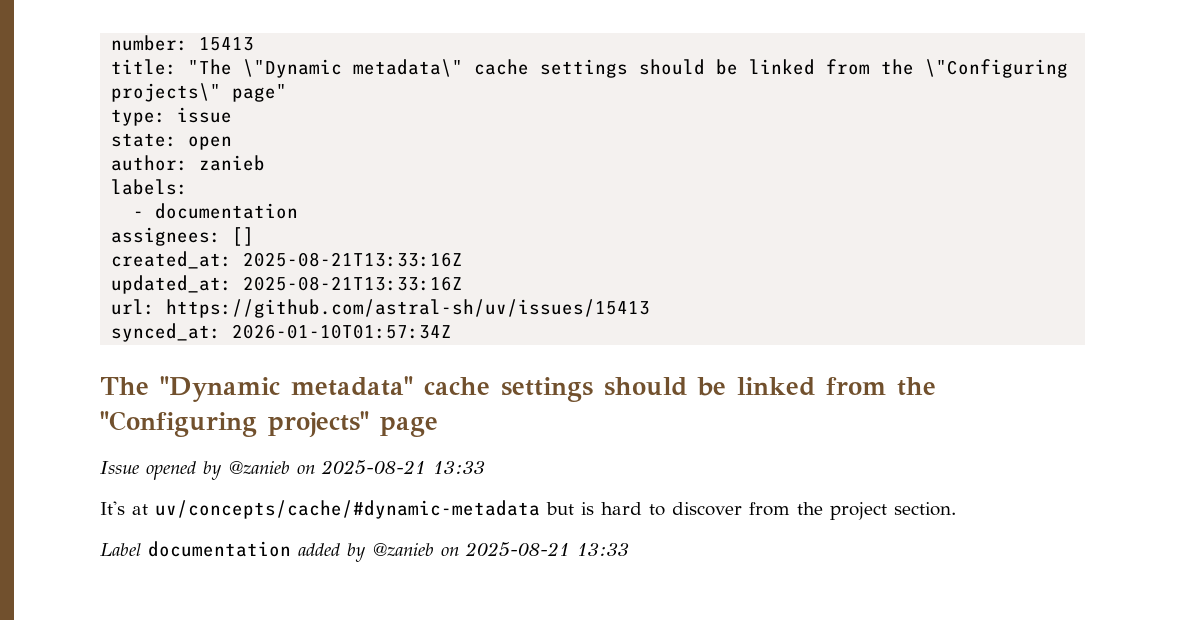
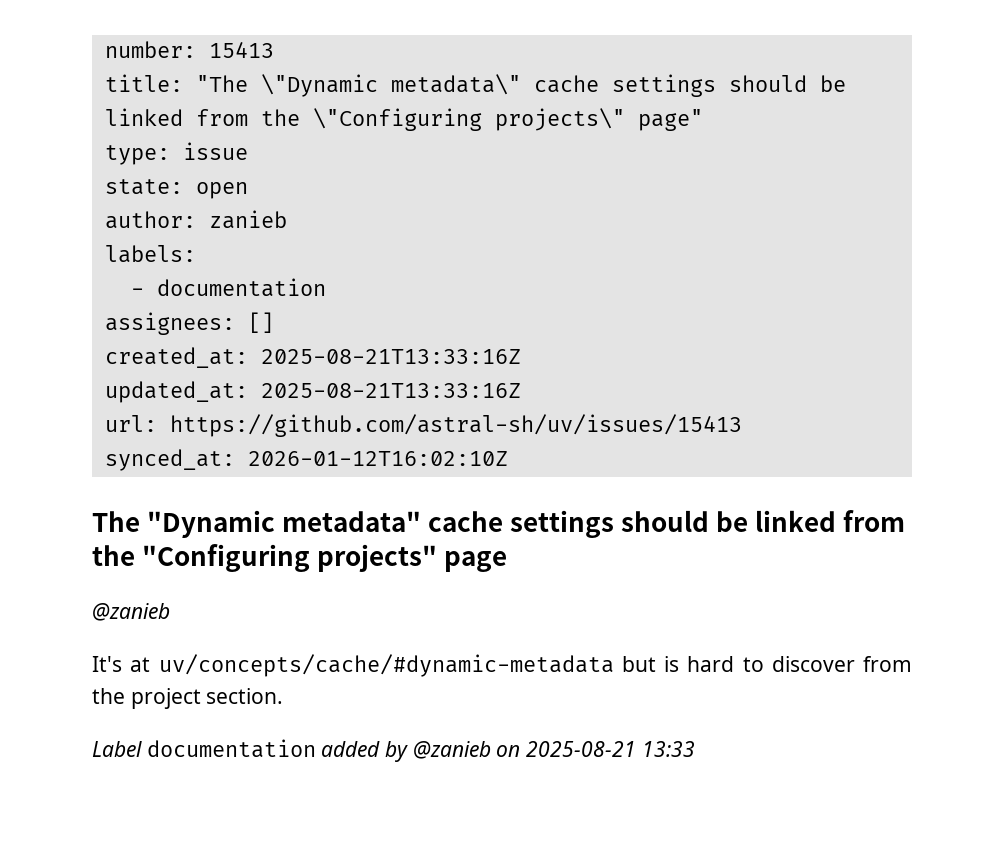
[232,324,453,339] 2026-01-10T01:57:34Z -> [247,451,508,466] 2026-01-12T16:02:10Z
[100,460,485,480] Issue opened by @zanieb on 2025-08-21 13:33 -> [92,603,170,621] @zanieb

